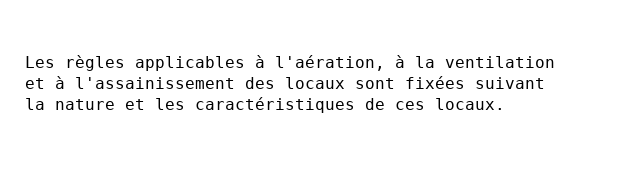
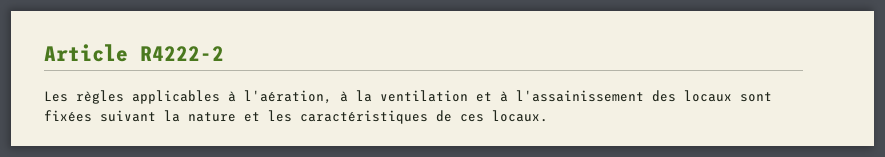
(25, 62) none -> [44,44,224,62] Article R4222-2 //

